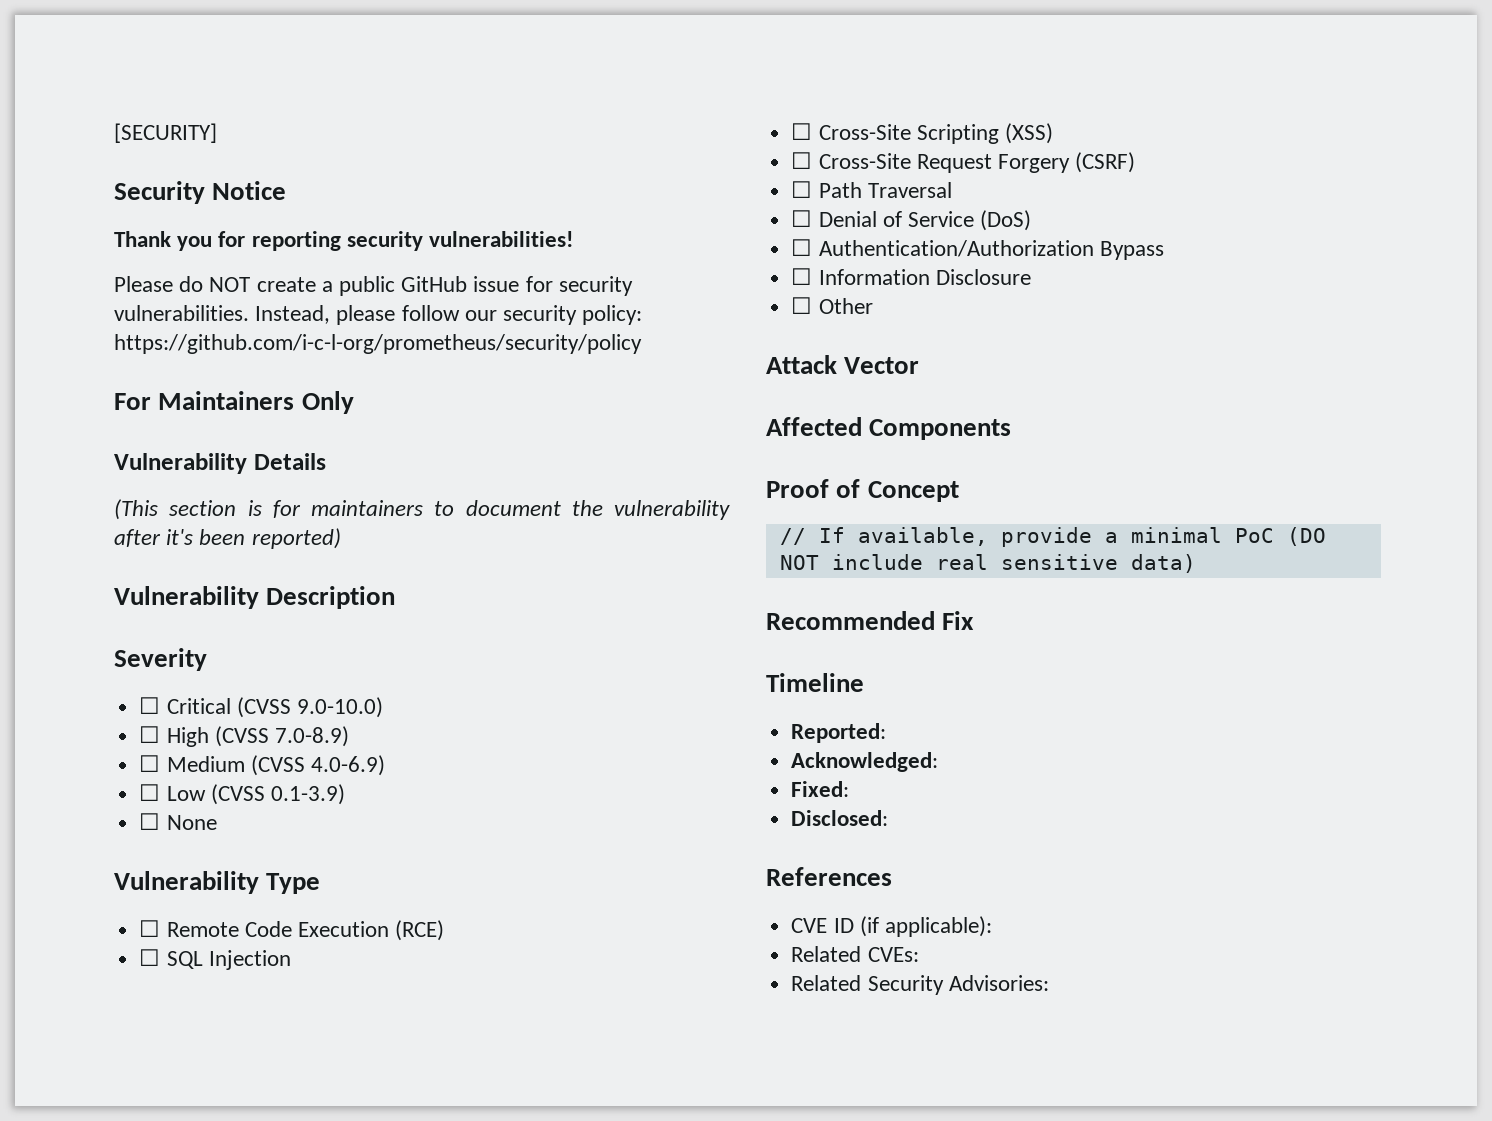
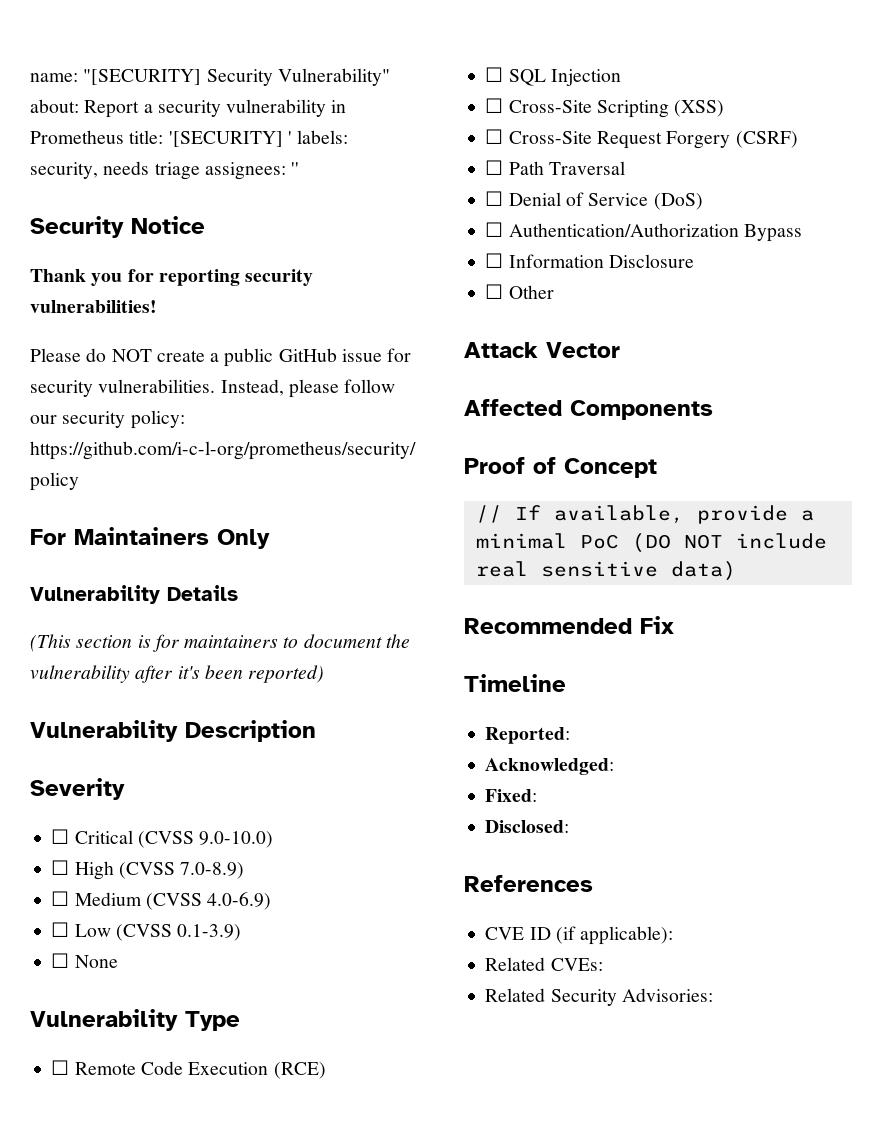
[114,123,217,143] [SECURITY] -> [30,68,390,86] [30,99,347,118] [30,130,349,147] [30,161,300,180] name: "[SECURITY] Security Vulnerability" about: Report a security vulnerability in Prometheus title: '[SECURITY] ' labels: security, needs triage assignees: ''

